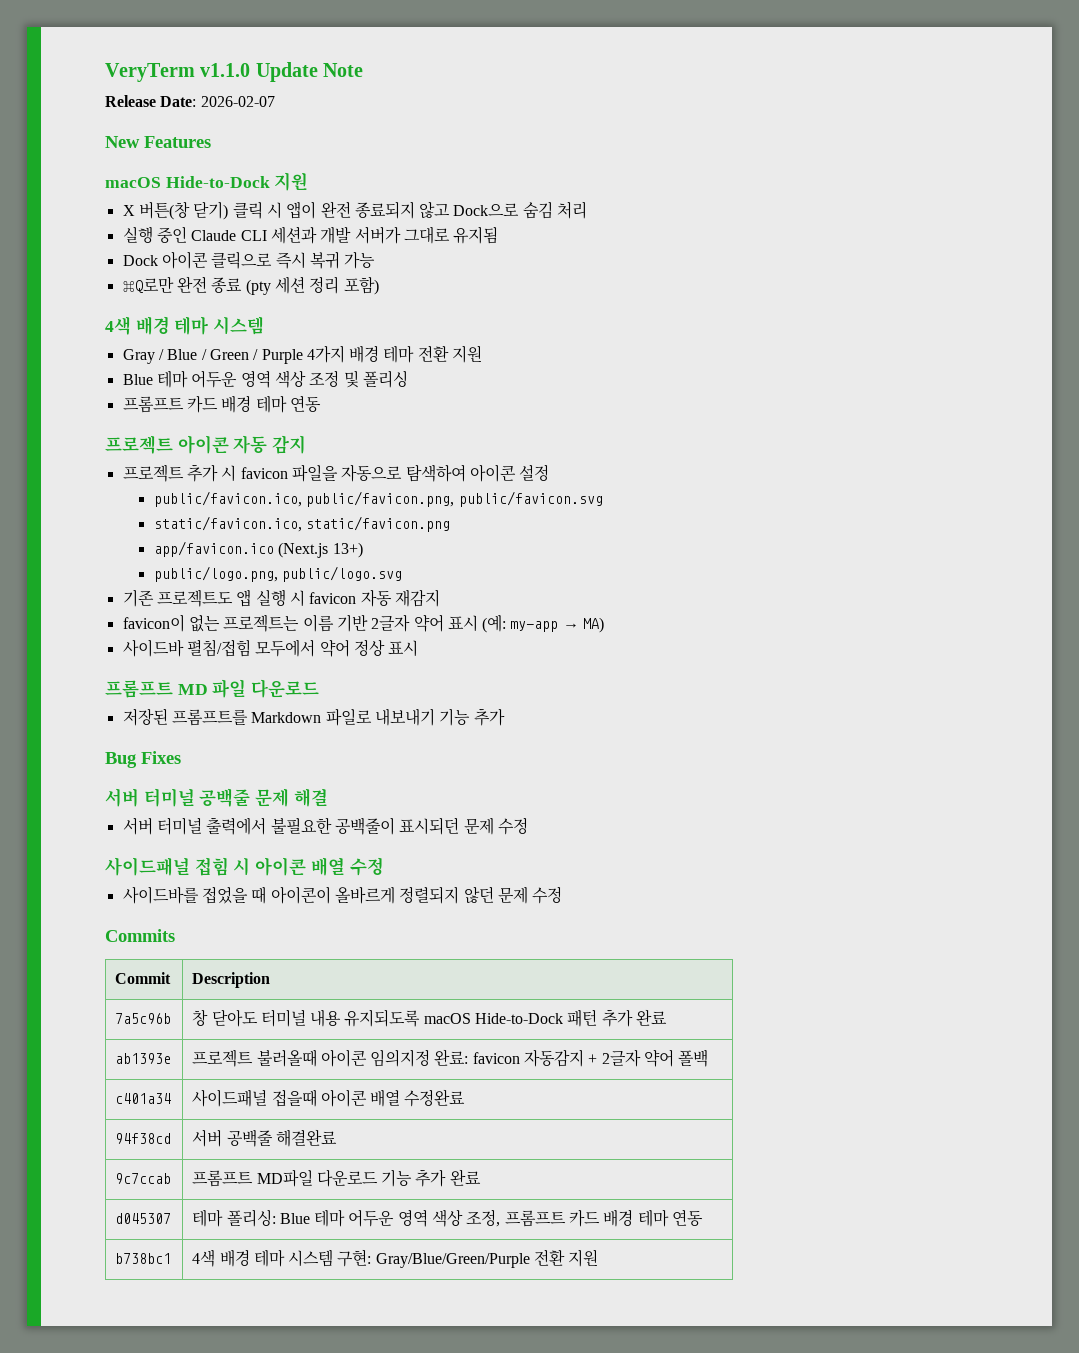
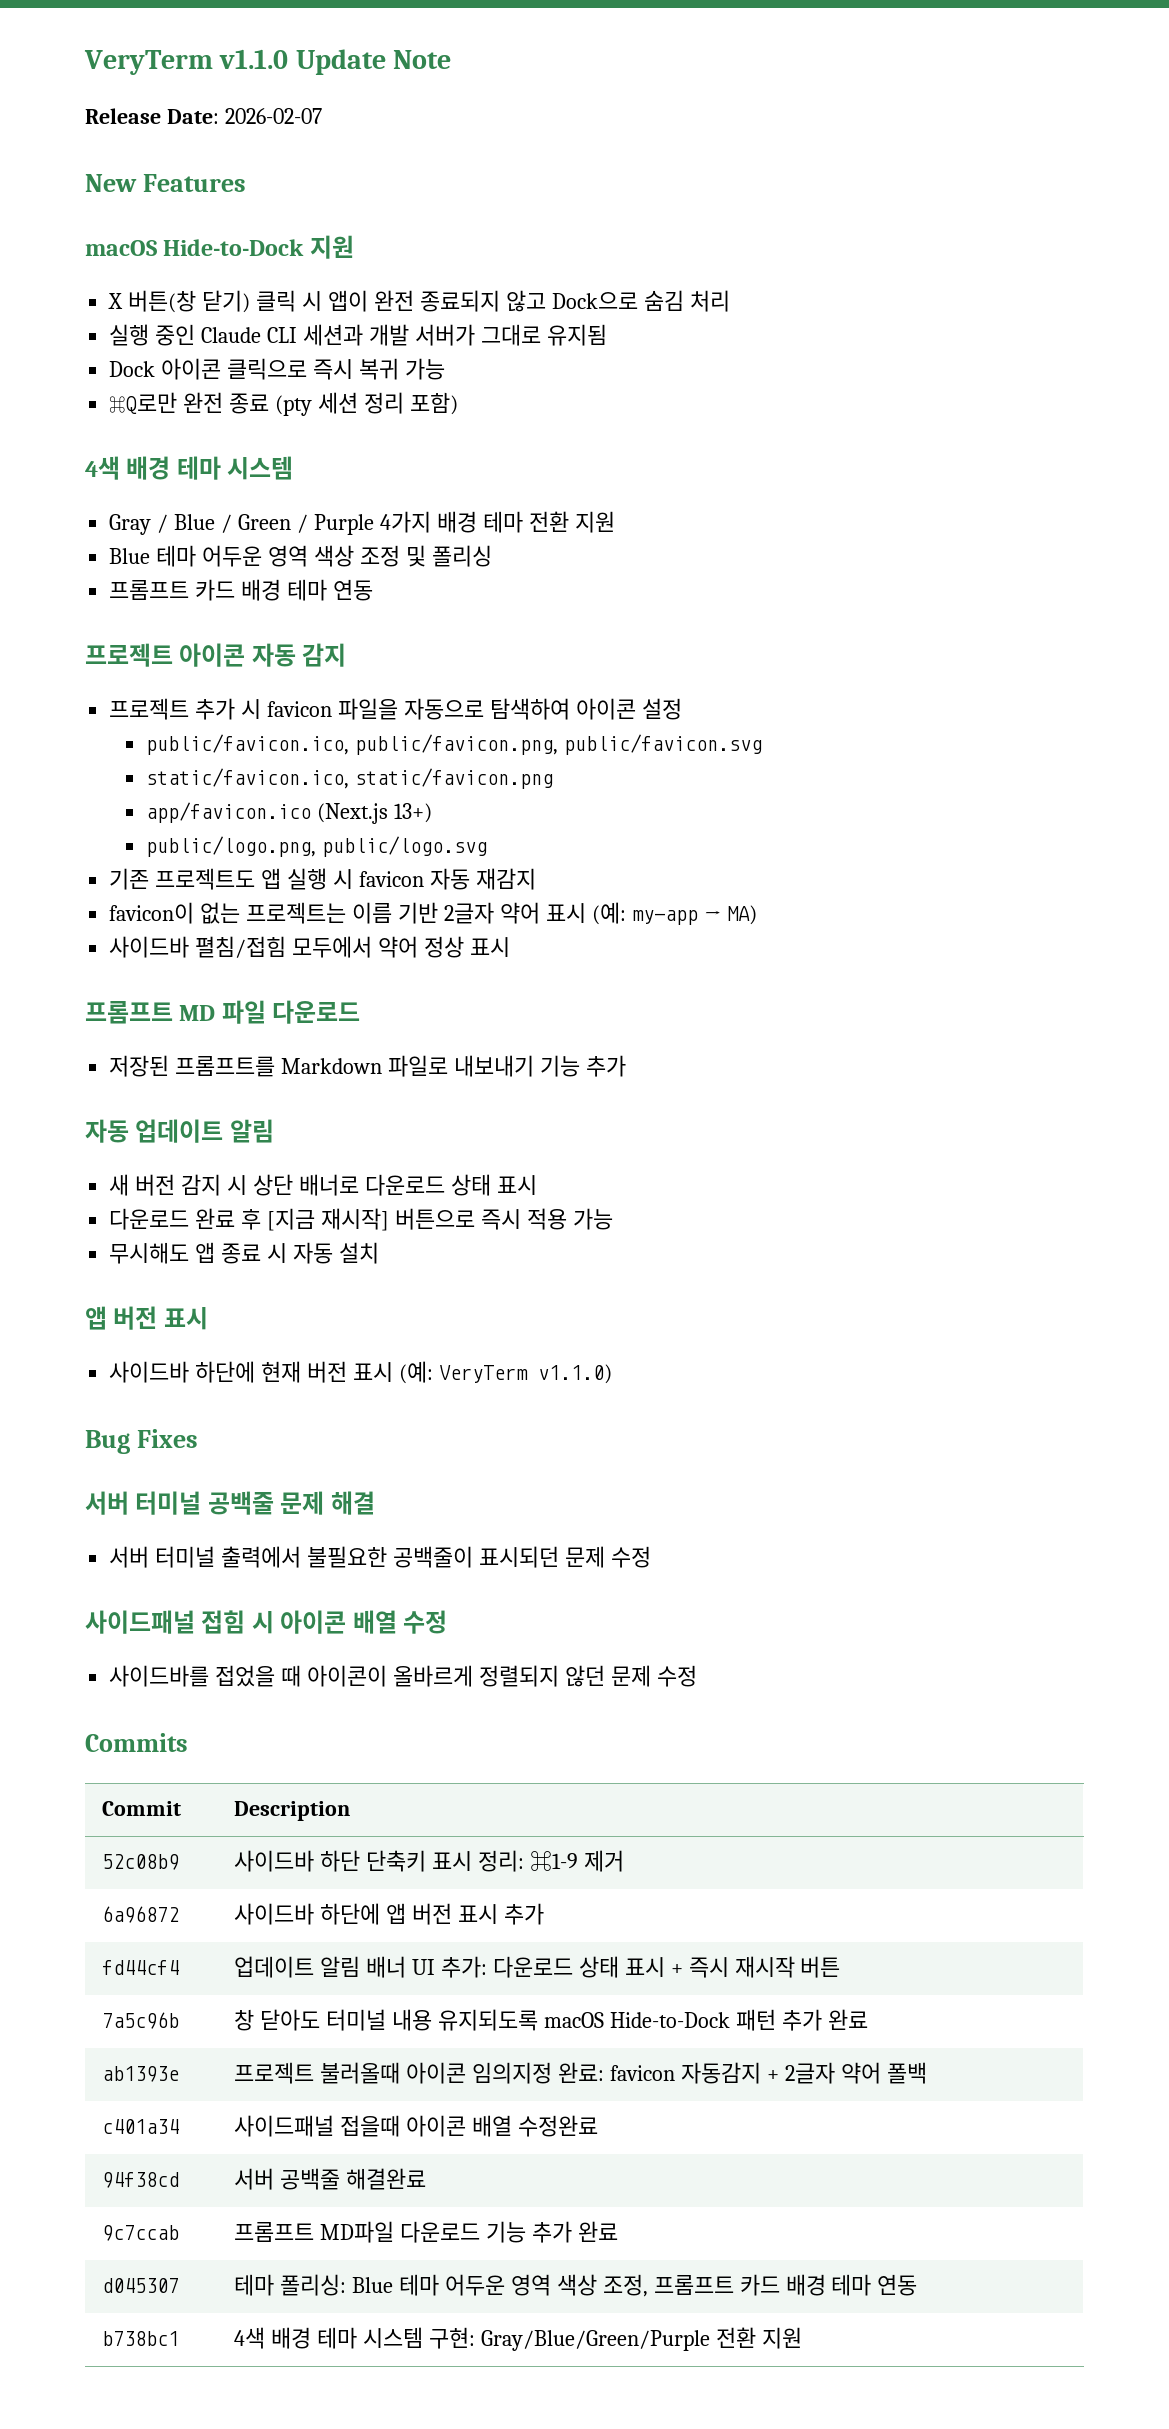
(505, 717) none -> [85,1119,274,1143] [109,1174,537,1196] [109,1208,613,1231] [109,1242,379,1264] [85,1306,208,1330] [109,1361,612,1384] // 자동 업데이트 알림 // 새 버전 감지 시 상단 배너로 다운로드 상태 표시 // 다운로드 완료 후 [지금 재시작] 버튼으로 즉시 적용 가능 // 무시해도 앱 종료 시 자동 설치 // 앱 버전 표시 // 사이드바 하단에 현재 버전 표시 (예: VeryTerm v1.1.0)
(271, 980) none -> [102,1854,180,1870] [234,1850,624,1872] [102,1906,180,1923] [234,1903,544,1925] [102,1960,180,1975] [234,1956,841,1978] // 52c08b9 | 사이드바 하단 단축키 표시 정리: ⌘1-9 제거 // 6a96872 | 사이드바 하단에 앱 버전 표시 추가 // fd44cf4 | 업데이트 알림 배너 UI 추가: 다운로드 상태 표시 + 즉시 재시작 버튼

